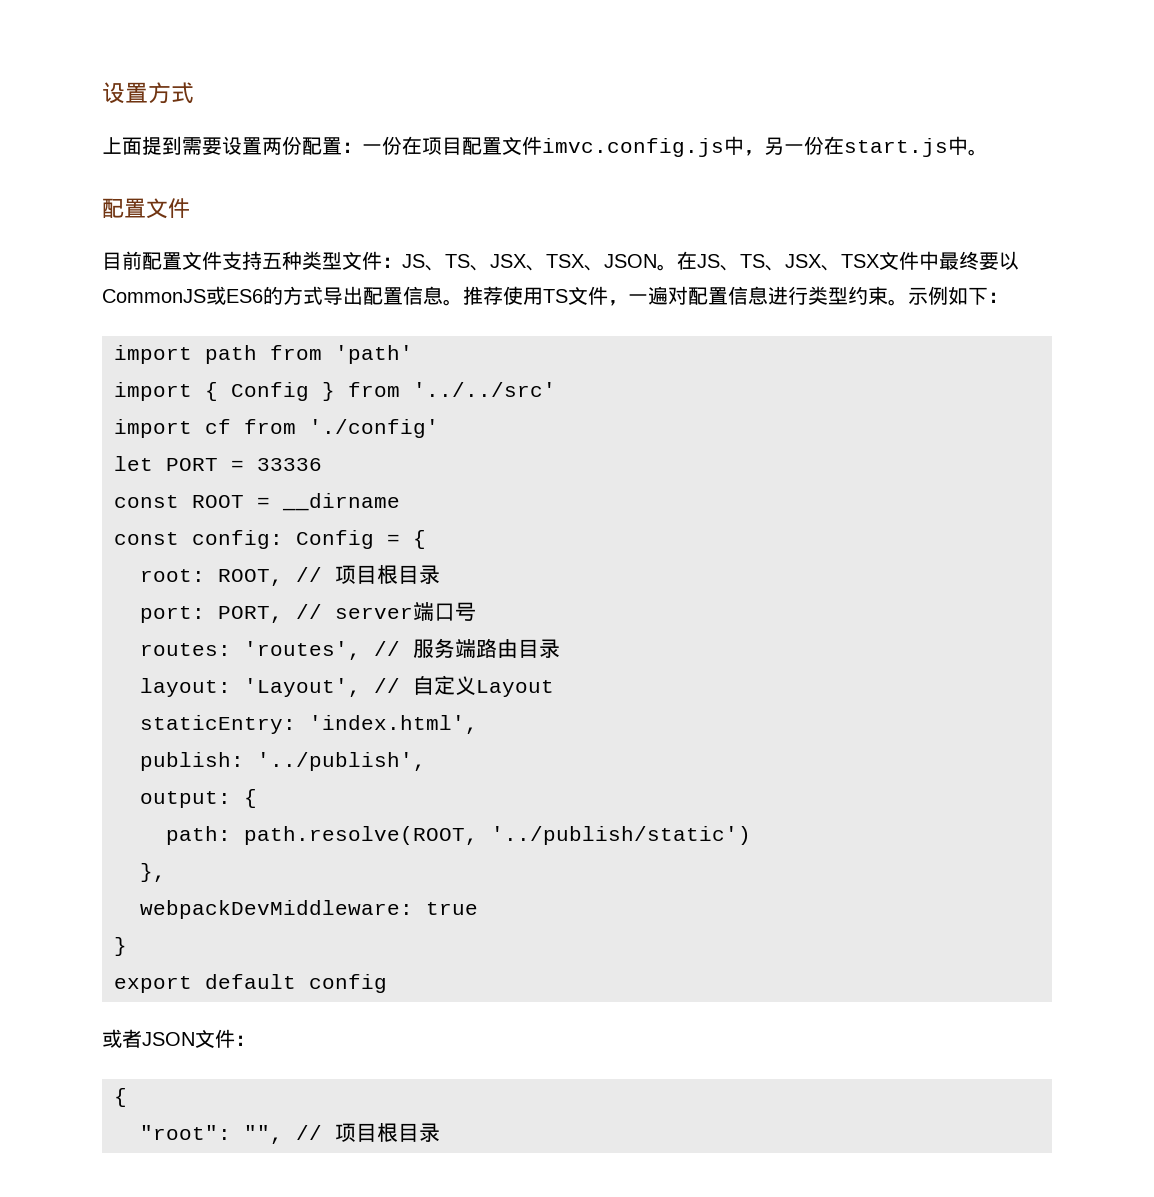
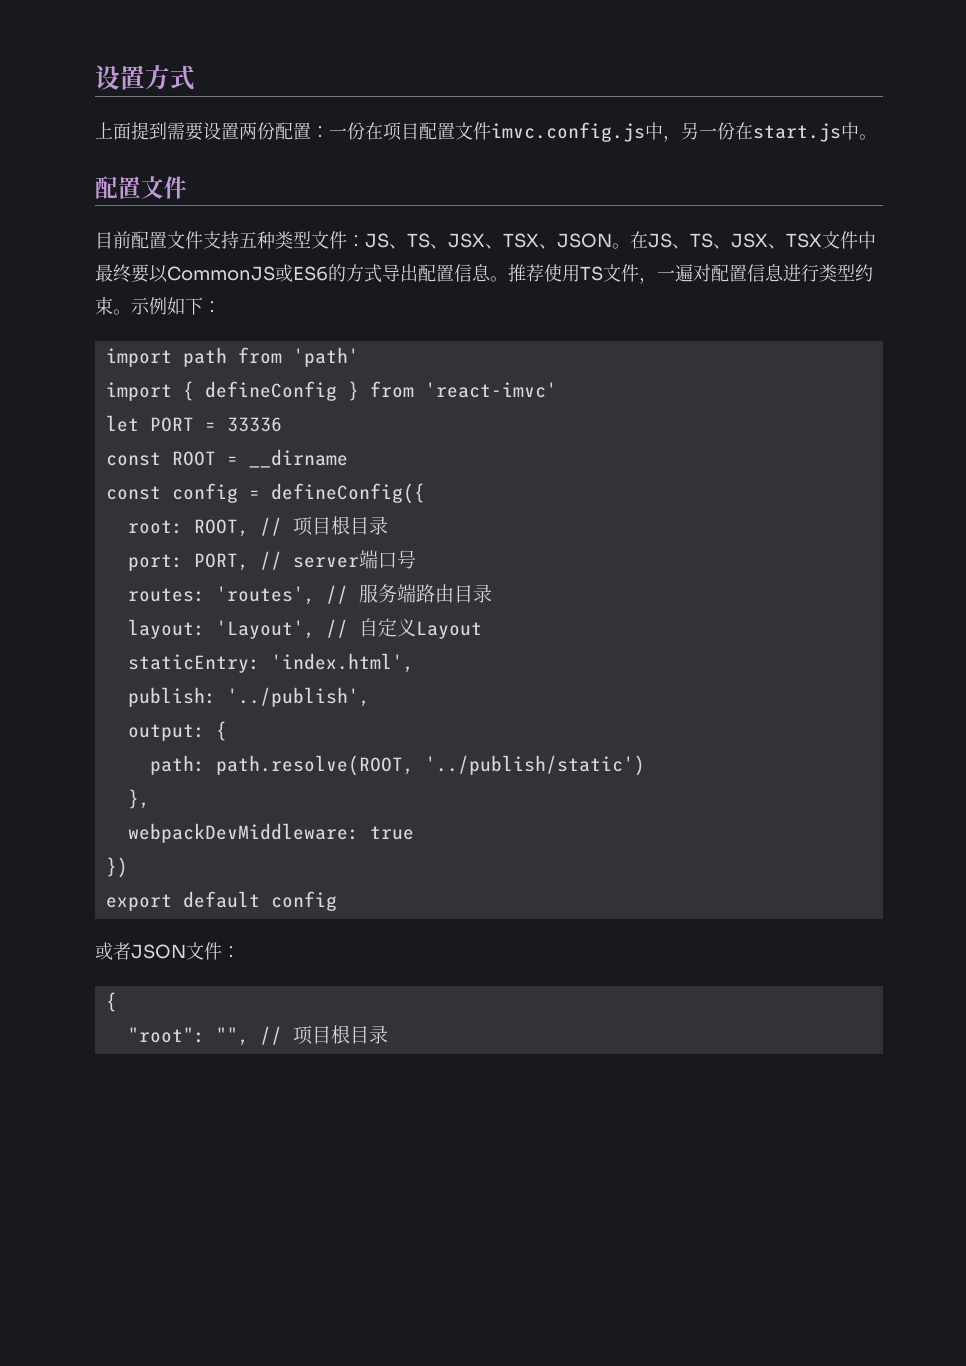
[231,382,309,401] Config -> [204,381,337,401] defineConfig
[413,382,556,397] [114,419,439,438] '../../src' // import cf from './config' -> [424,382,557,398] 'react-imvc'
[192,530,426,549] config: Config = { -> [171,483,425,504] config = defineConfig({
[114,937,127,956] } -> [105,857,128,878] })

